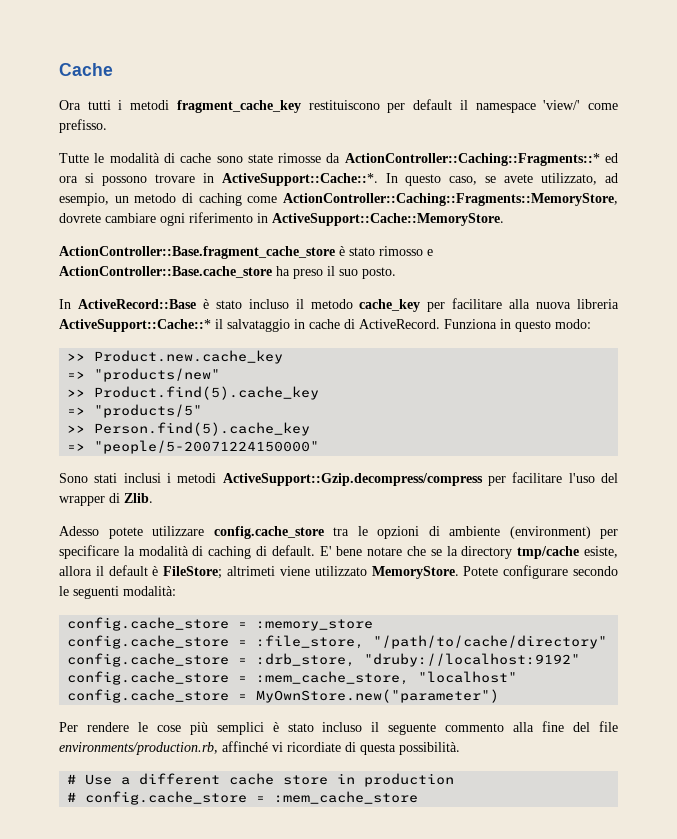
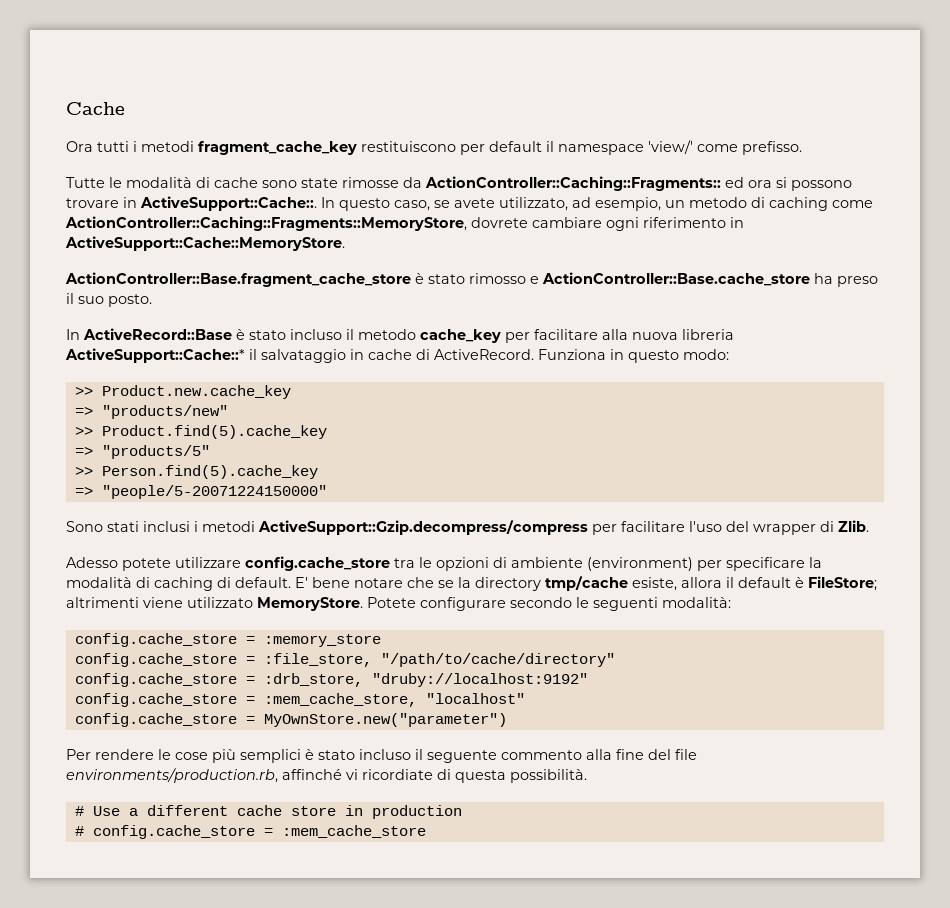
[344,153,600,166] ActionController::Caching::Fragments::* -> [425,176,721,191] ActionController::Caching::Fragments::
[221,173,378,186] ActiveSupport::Cache::*. -> [140,196,317,211] ActiveSupport::Cache::.
[227,566,276,576] altrimeti -> [66,597,139,608] altrimenti

